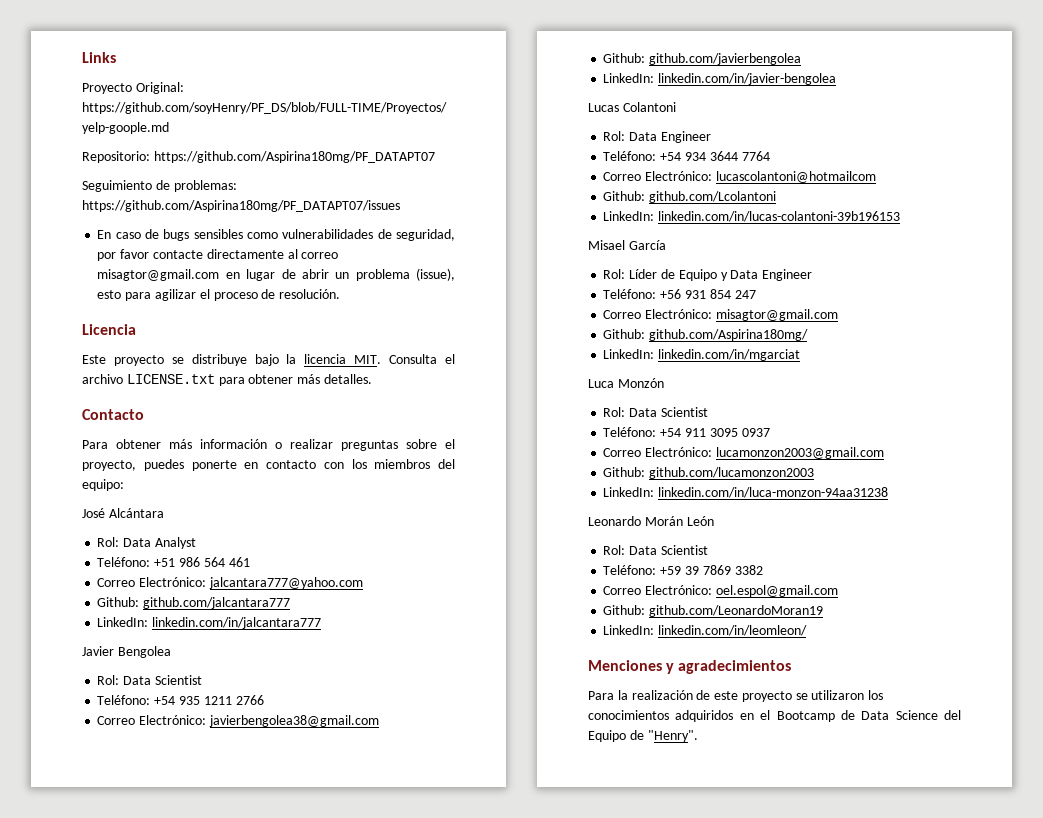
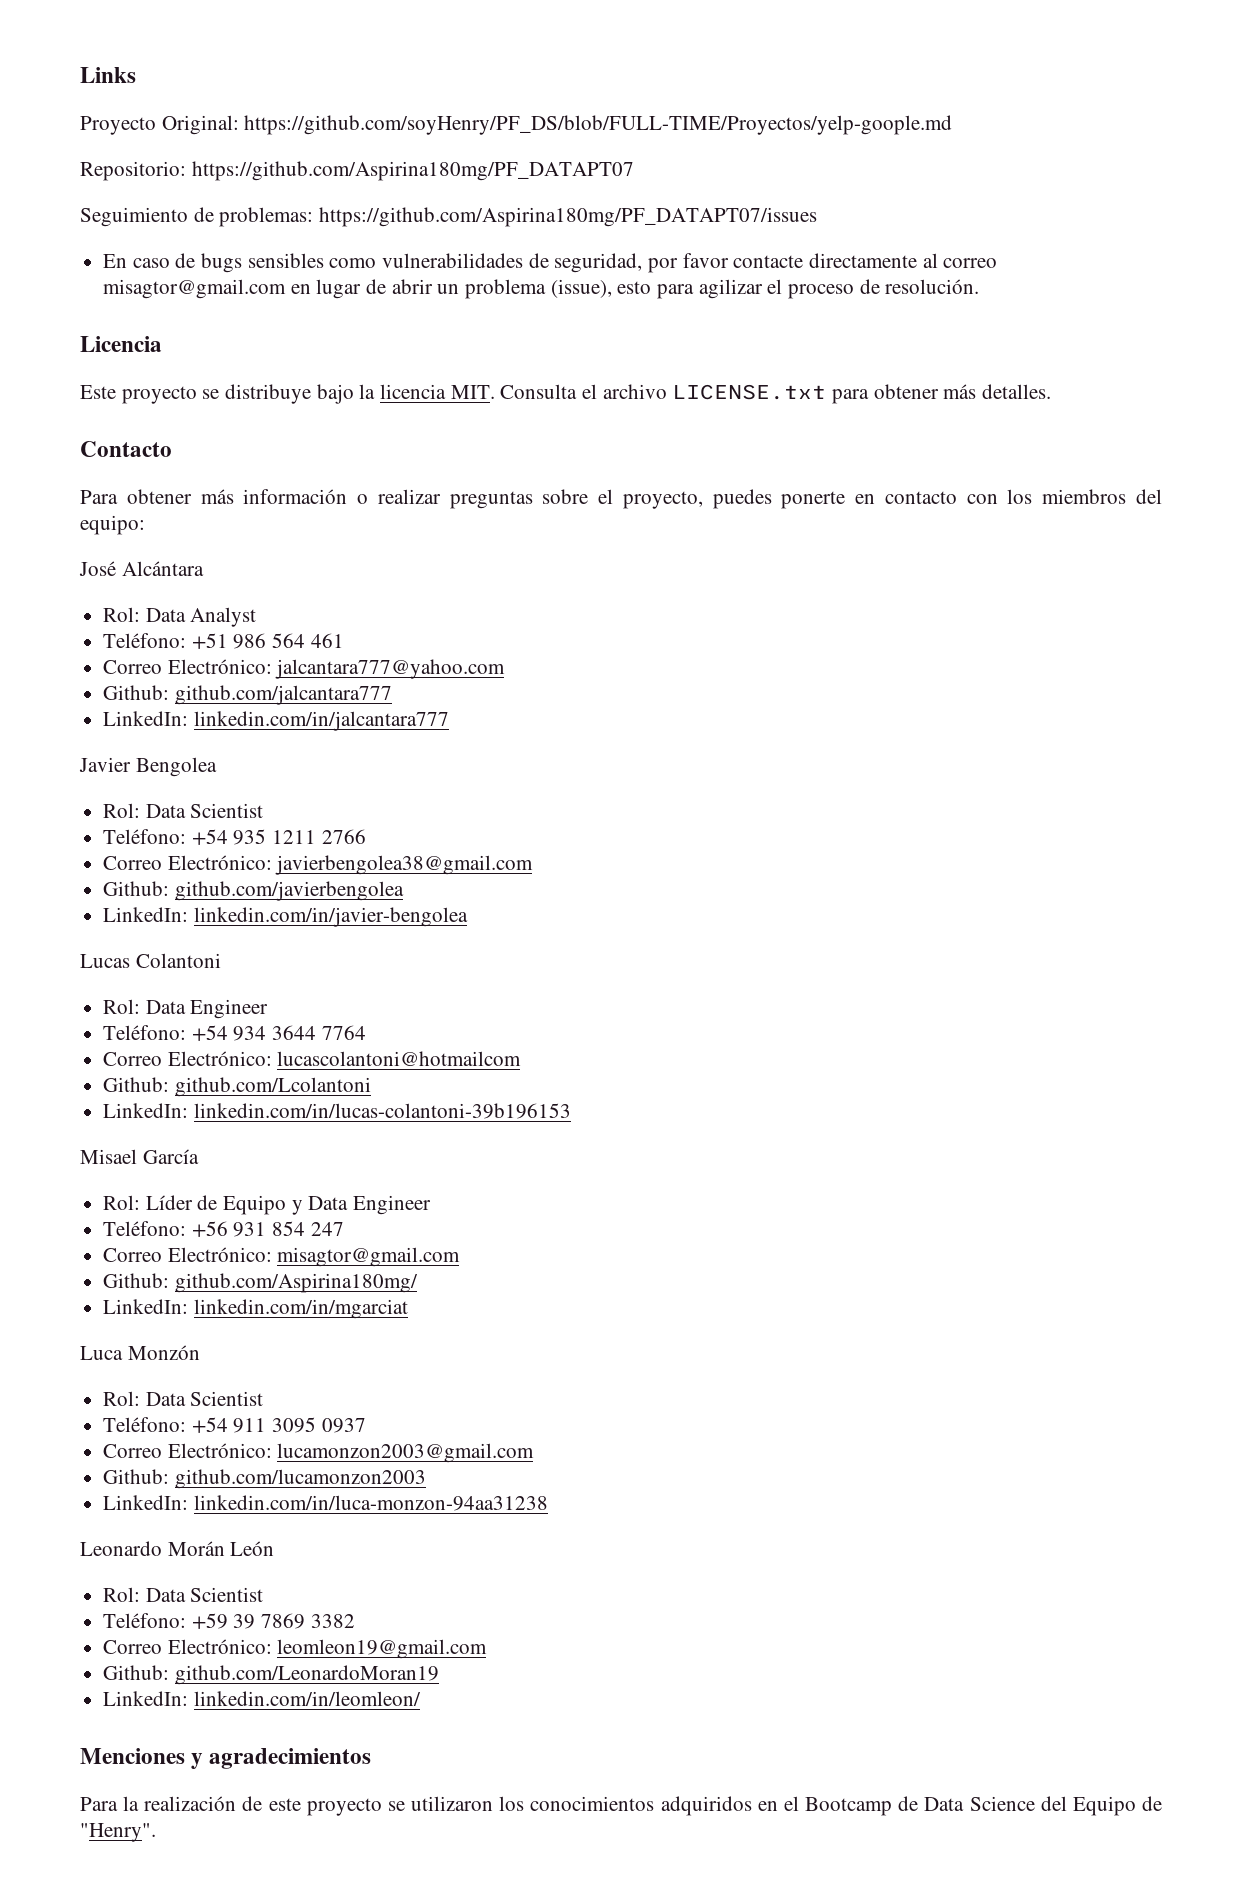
[715,585,838,597] oel.espol@gmail.com -> [277,1639,488,1659] leomleon19@gmail.com

